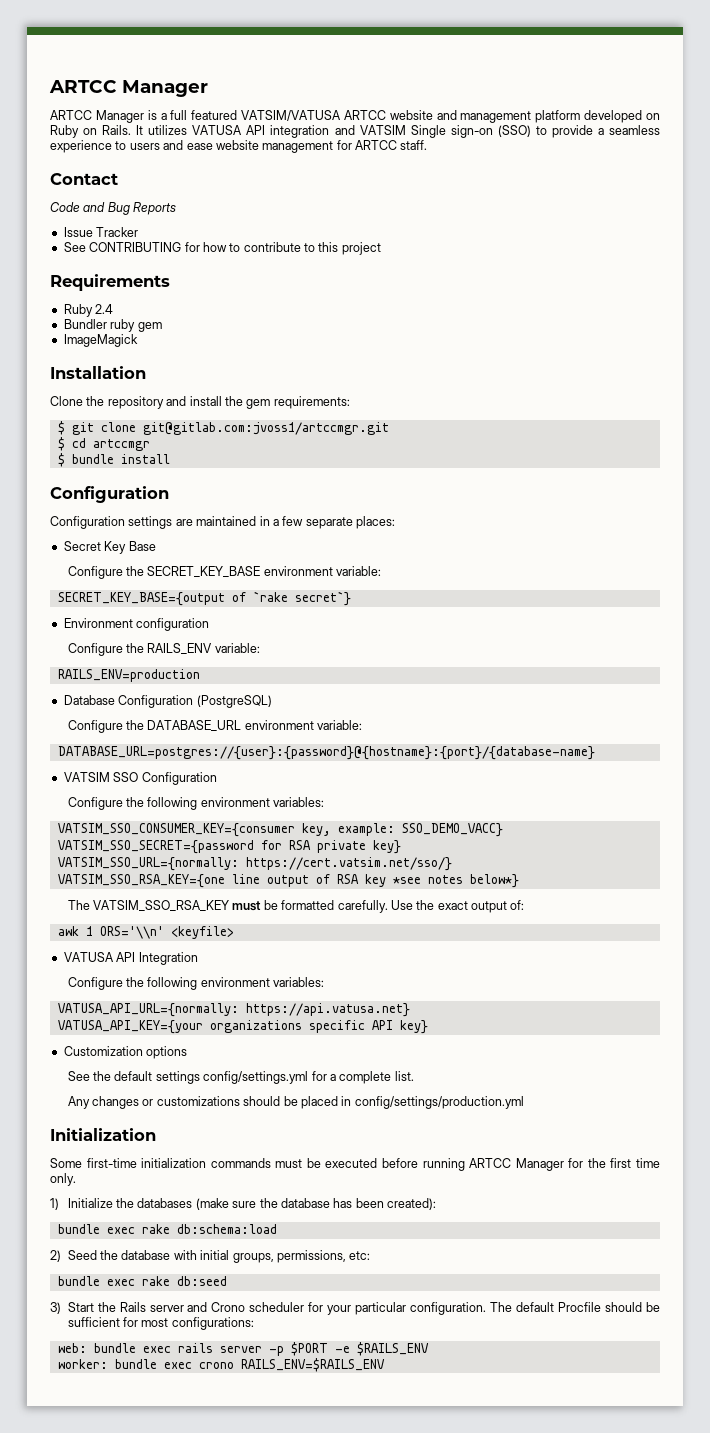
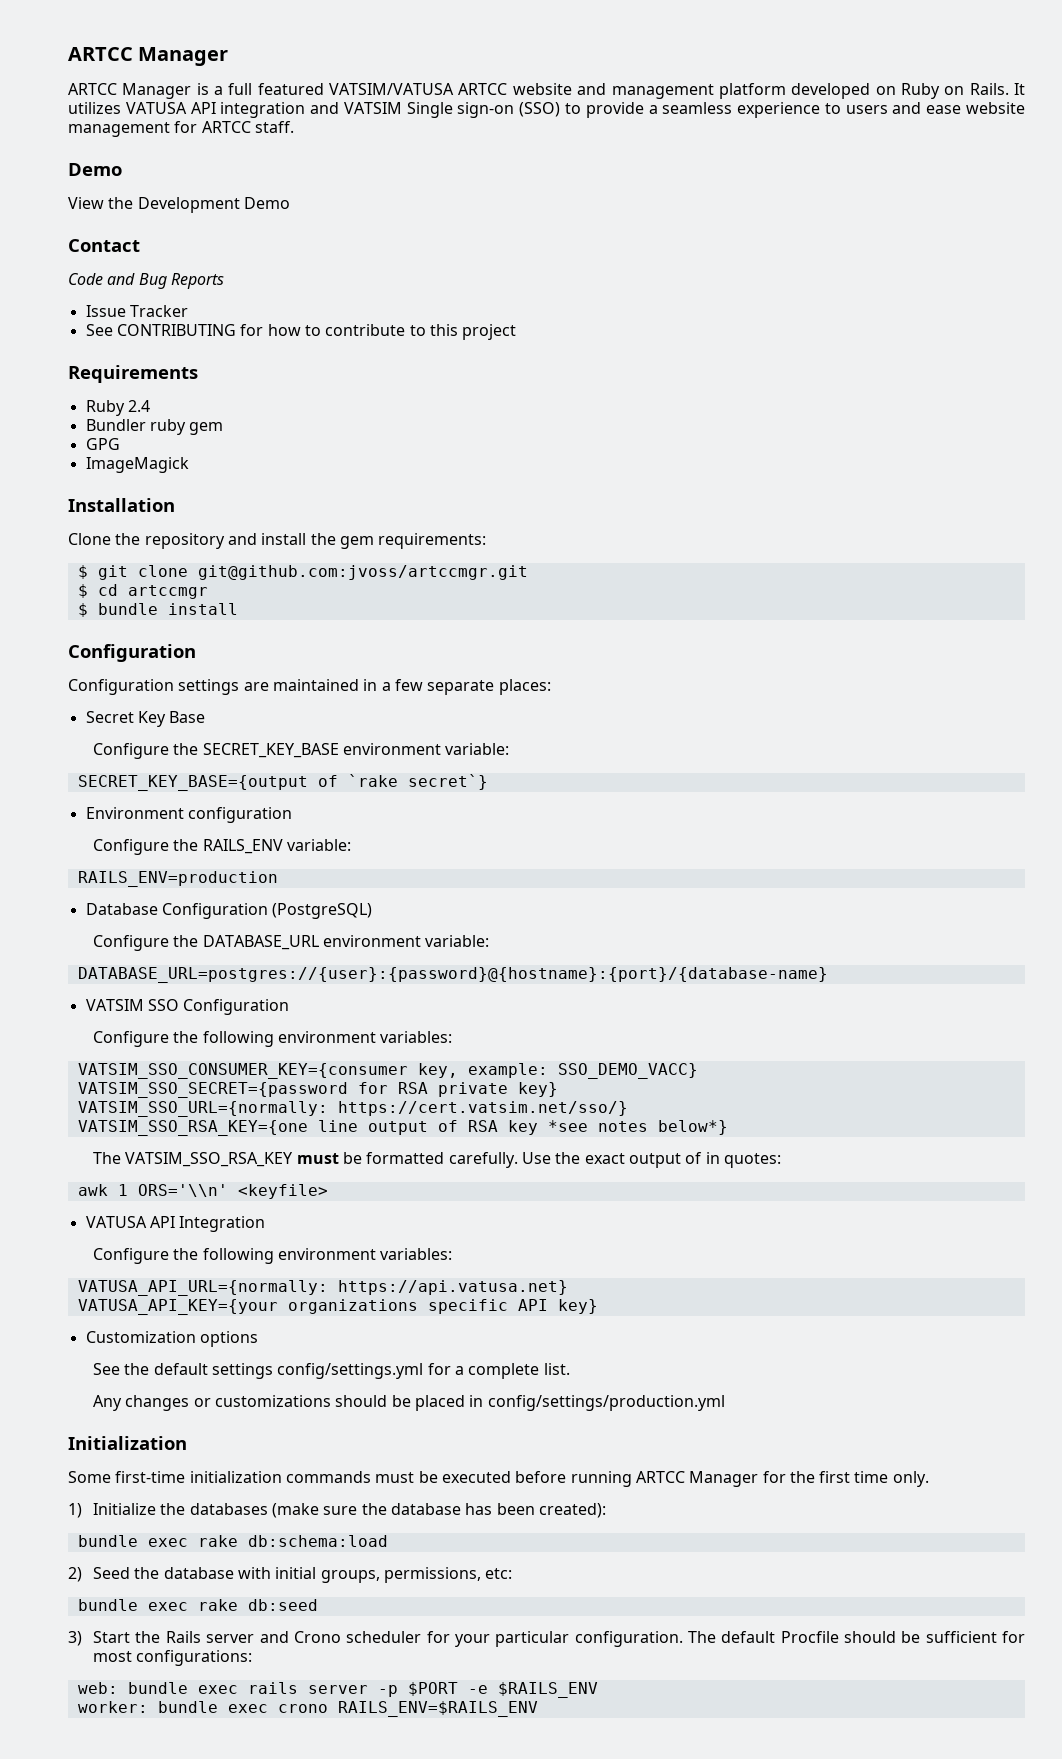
(428, 145) none -> [68,163,122,176] [68,197,290,213] // Demo // View the Development Demo
(162, 327) none -> [85,438,120,450] // GPG
[142,422,389,435] git@gitlab.com:jvoss1/artccmgr.git -> [197,565,528,580] git@github.com:jvoss/artccmgr.git
[510,900,525,910] of: -> [685,1152,781,1168] of in quotes:

